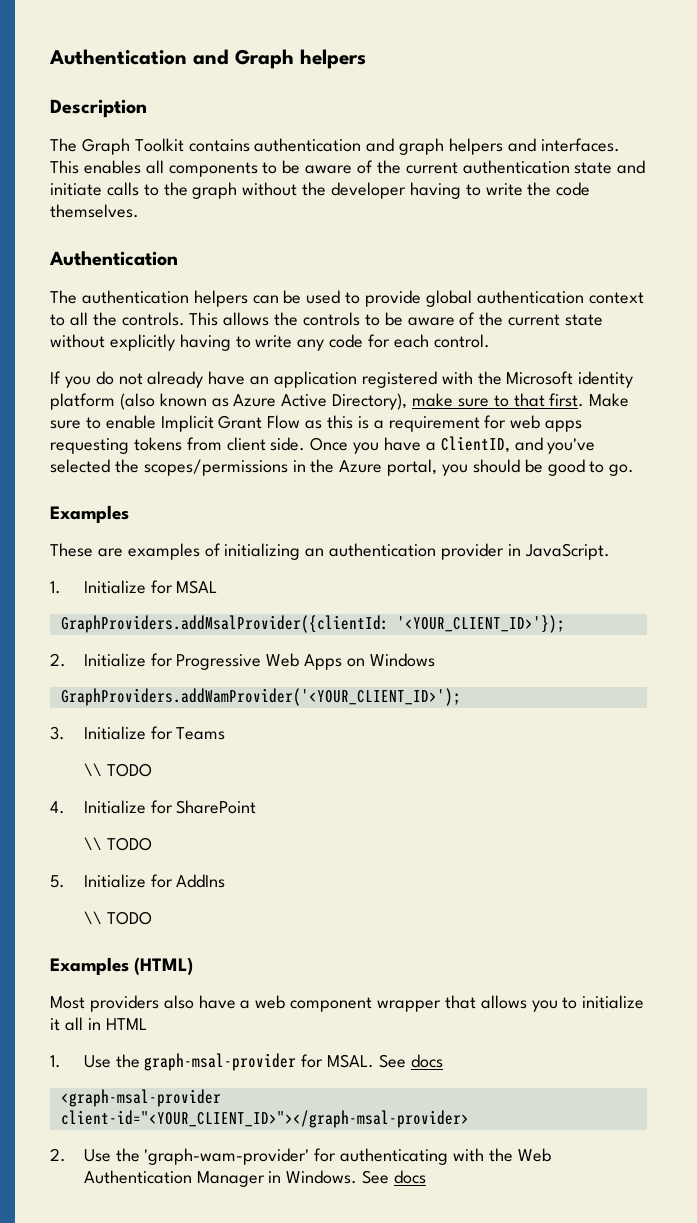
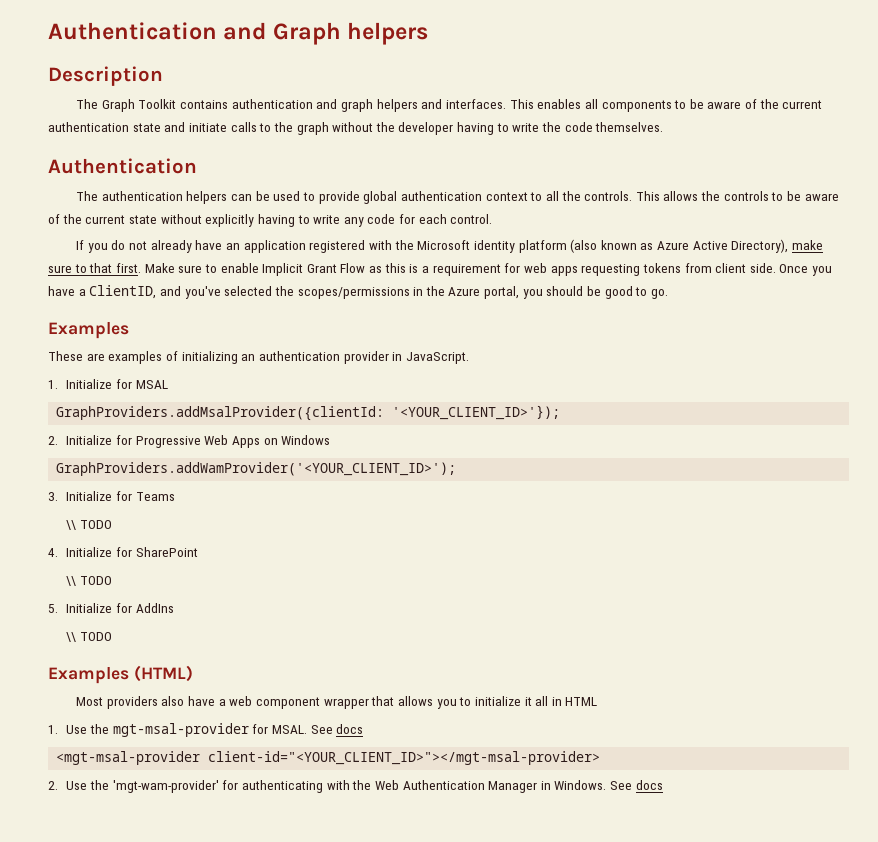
[144,1053,297,1071] graph-msal-provider -> [112,723,249,737] mgt-msal-provider
[60,1089,221,1107] [60,1110,469,1128] <graph-msal-provider client-id="<YOUR_CLIENT_ID>"></graph-msal-provider> -> [56,751,601,765] <mgt-msal-provider client-id="<YOUR_CLIENT_ID>"></mgt-msal-provider>
[144,1148,310,1165] 'graph-wam-provider' -> [112,780,219,793] 'mgt-wam-provider'

